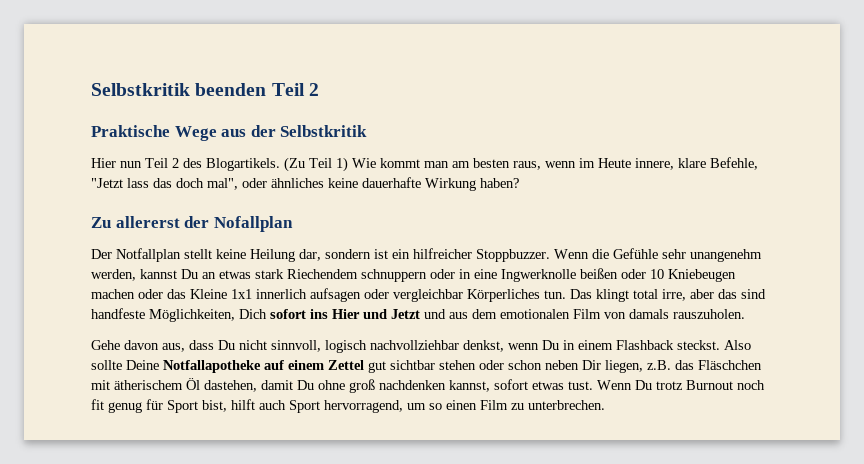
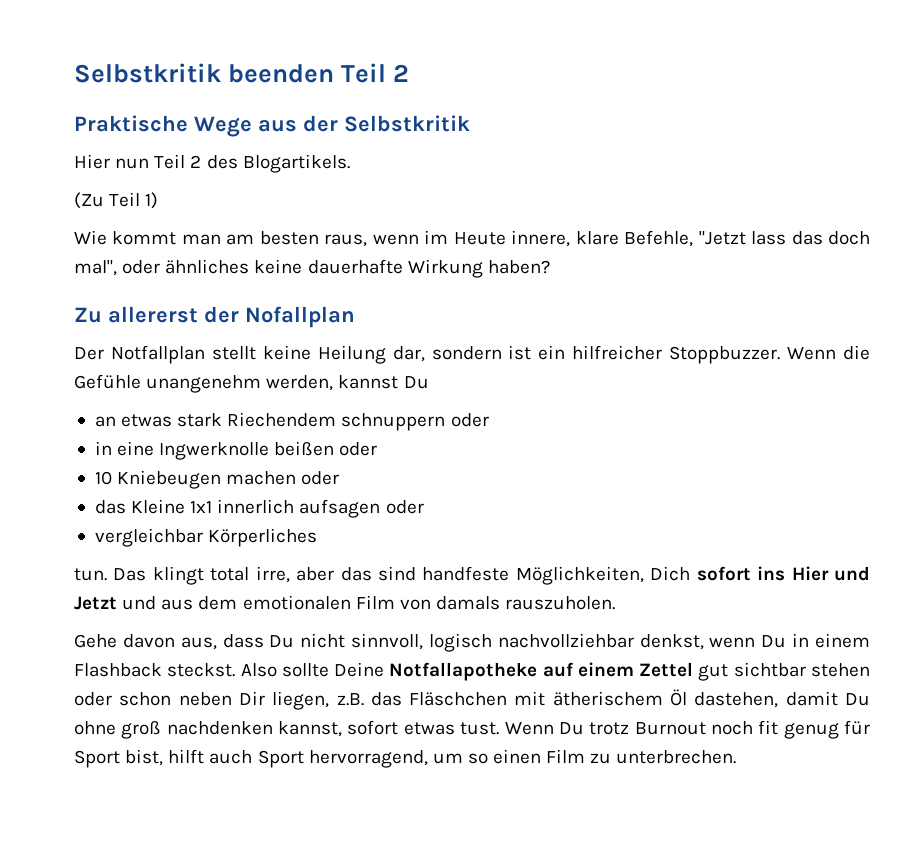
(280, 164) none -> (350, 163) //
(348, 164) none -> (159, 200) //
[662,249,686,259] sehr -> (141, 381) none
(198, 274) none -> (429, 382) //
(455, 274) none -> (489, 420) //
(646, 274) none -> (378, 449) //
(163, 294) none -> (340, 478) //
(389, 294) none -> (424, 507) //
(540, 295) none -> (318, 537) //

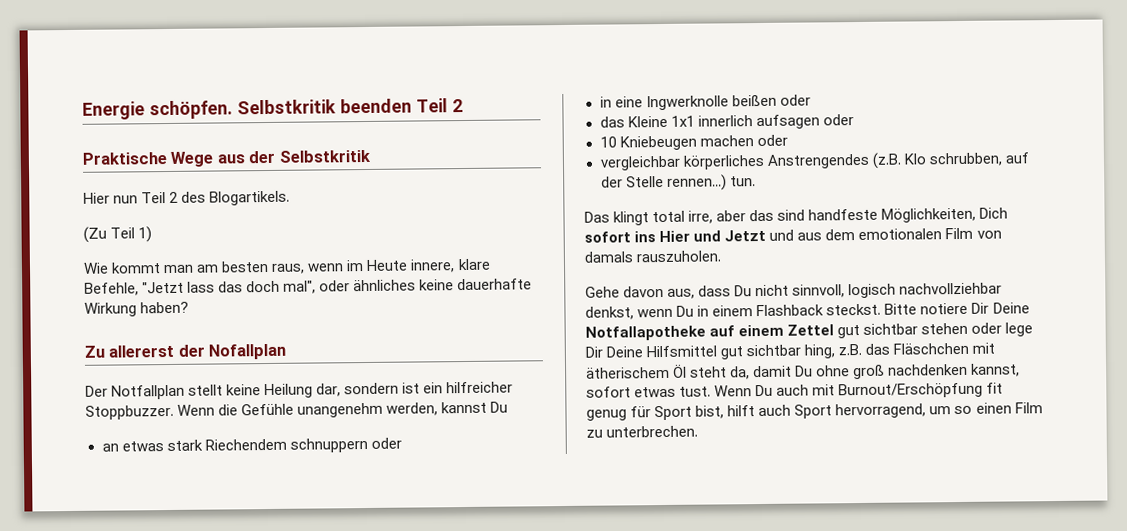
(74, 73) none -> [82,100,233,120] Energie schöpfen.
[94,470,340,489] // 10 Kniebeugen machen oder -> (811, 100) none
[94,528,318,547] [74,568,107,581] vergleichbar Körperliches // tun. -> [599,134,788,151] [599,152,1029,171] [600,174,756,191] 10 Kniebeugen machen oder // vergleichbar körperliches Anstrengendes (z.B. Klo schrubben, auf der Stelle rennen...) tun. //
[240,663,329,677] Also sollte -> [884,302,990,315] Bitte notiere Dir
[119,691,330,710] schon neben Dir liegen, -> [1005,322,1034,337] [585,344,836,360] lege Dir Deine Hilfsmittel gut sichtbar hing,
[694,692,779,708] dastehen, -> [690,366,751,380] steht da,
[589,721,753,735] trotz Burnout noch -> [776,382,984,399] auch mit Burnout/Erschöpfung

